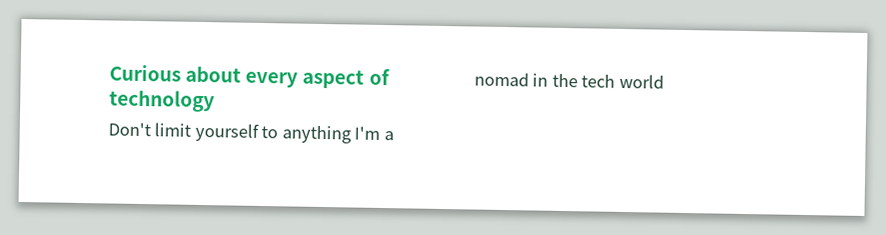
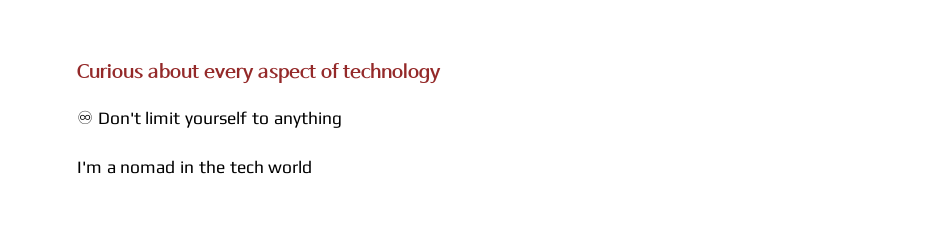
(215, 101) none -> [77,110,93,124] ♾
(352, 134) none -> (342, 119) //

